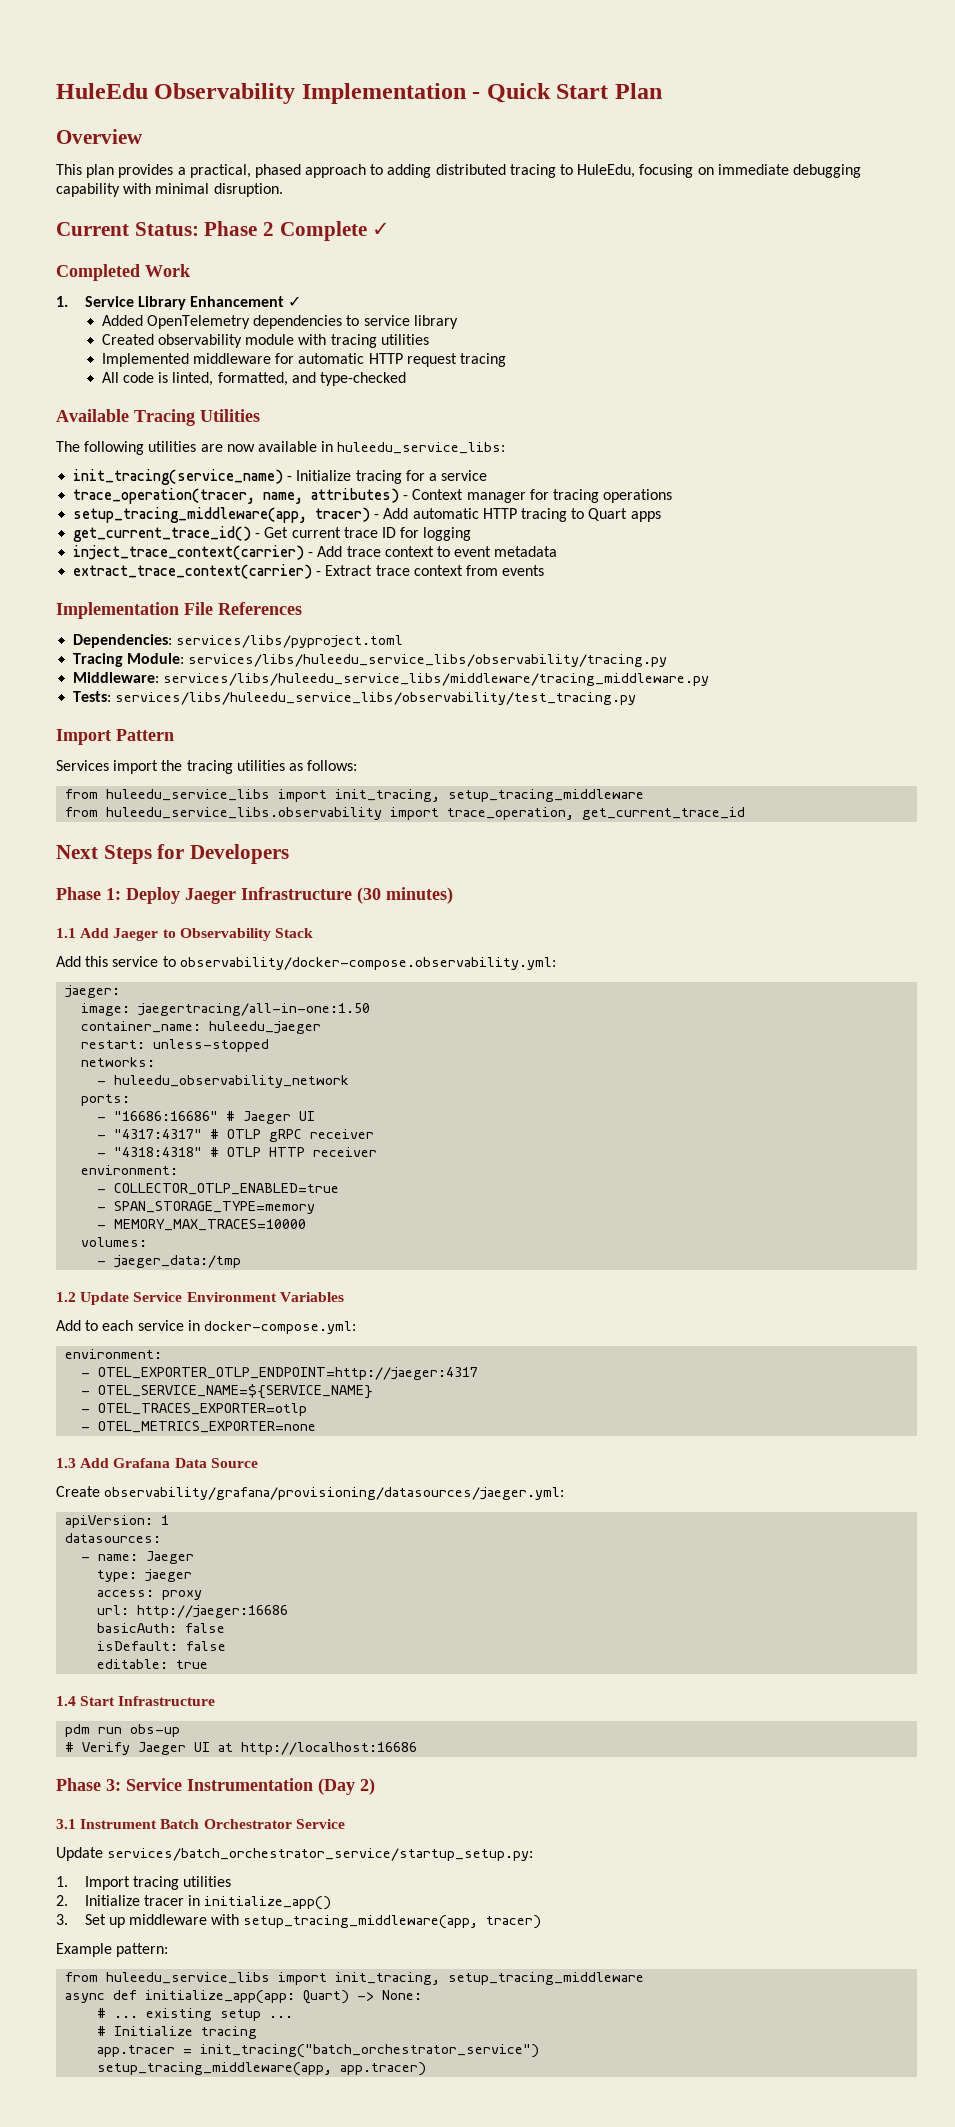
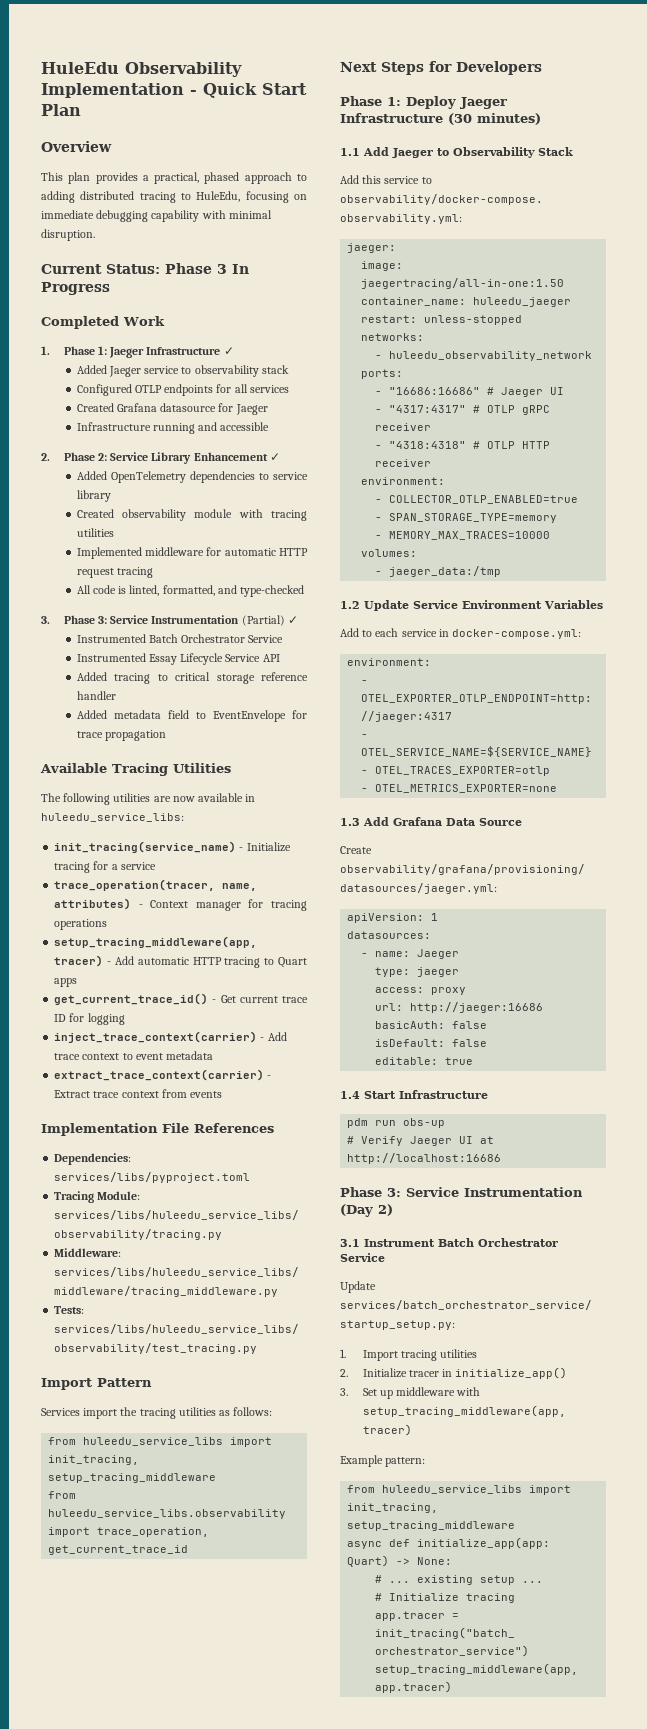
[263,221,391,241] 2 Complete ✓ -> [217,264,249,274] [41,282,110,295] 3 In Progress
(68, 301) none -> [63,346,234,358] [76,365,289,377] [76,384,289,396] [76,403,268,415] [76,422,270,434] [41,452,107,461] Phase 1: Jaeger Infrastructure ✓ // Added Jaeger service to observability stack // Configured OTLP endpoints for all services // Created Grafana datasource for Jaeger // Infrastructure running and accessible // 2. Phase 2:
(406, 379) none -> [41,615,298,626] [76,634,284,643] [76,653,280,665] [76,672,308,684] [76,691,116,700] [76,710,307,722] [76,730,166,741] // 3. Phase 3: Service Instrumentation (Partial) ✓ // Instrumented Batch Orchestrator Service // Instrumented Essay Lifecycle Service API // Added tracing to critical storage reference handler // Added metadata field to EventEnvelope for trace propagation

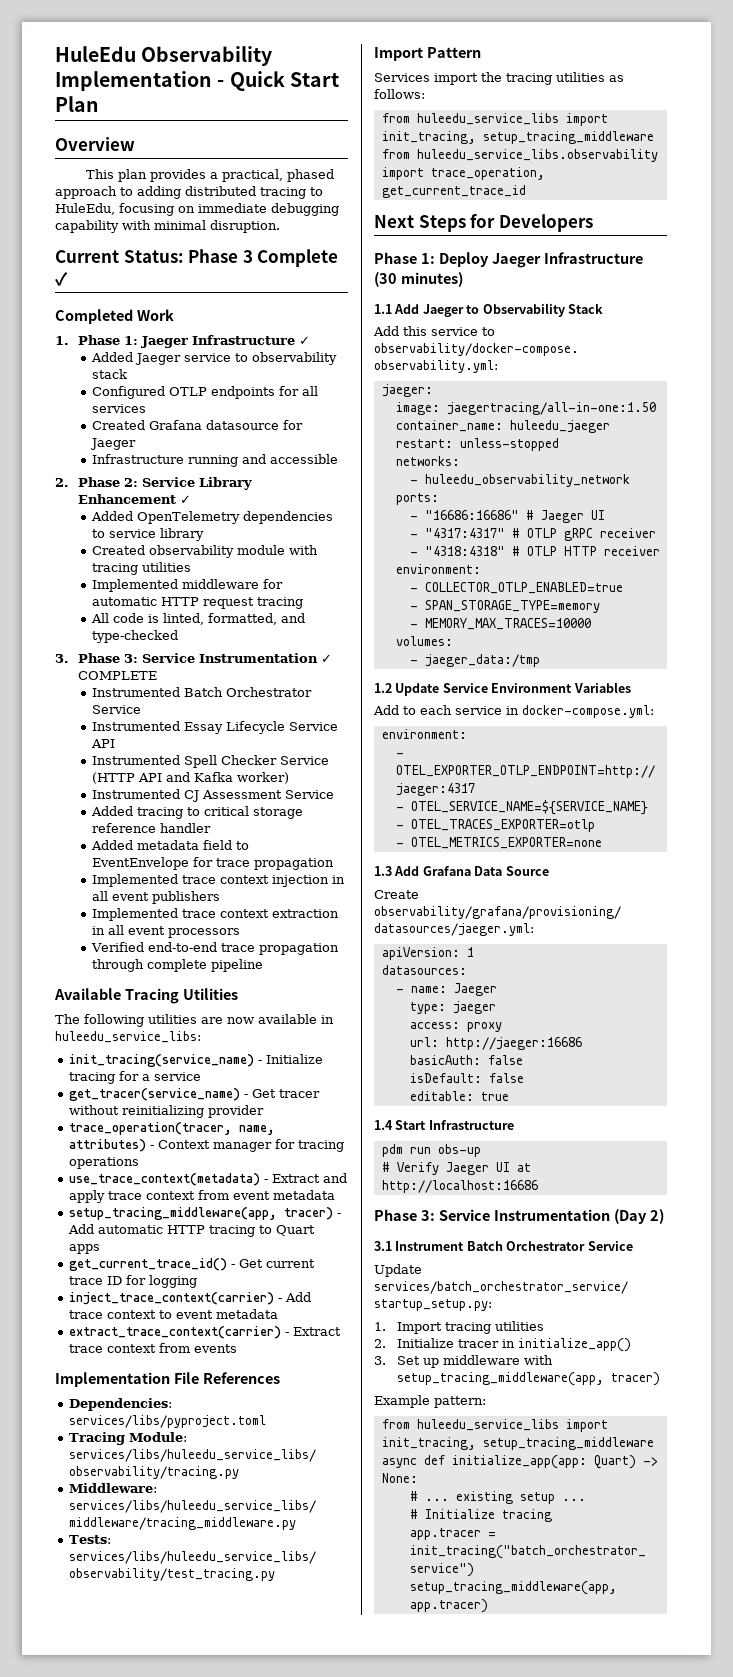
[232,264,249,274] [41,282,110,295] In Progress -> [257,249,339,267] [55,272,68,286] Complete ✓
[241,615,298,626] (Partial) ✓ -> [321,654,333,663] [78,671,158,680] ✓ COMPLETE
(280, 658) none -> [92,755,330,768] [92,772,290,784] [92,789,335,802] // Instrumented Spell Checker Service (HTTP API and Kafka worker) // Instrumented CJ Assessment Service
(166, 735) none -> [92,874,346,887] [92,891,221,904] [92,908,340,921] [92,925,241,938] [91,942,340,955] [92,959,264,972] // Implemented trace context injection in all event publishers // Implemented trace context extraction in all event processors // Verified end-to-end trace propagation through complete pipeline
(156, 866) none -> [68,1088,320,1101] [68,1105,264,1118] // get_tracer(service_name) - Get tracer without reinitializing provider
(108, 924) none -> [68,1173,347,1186] [68,1190,335,1203] // use_trace_context(metadata) - Extract and apply trace context from event metadata

